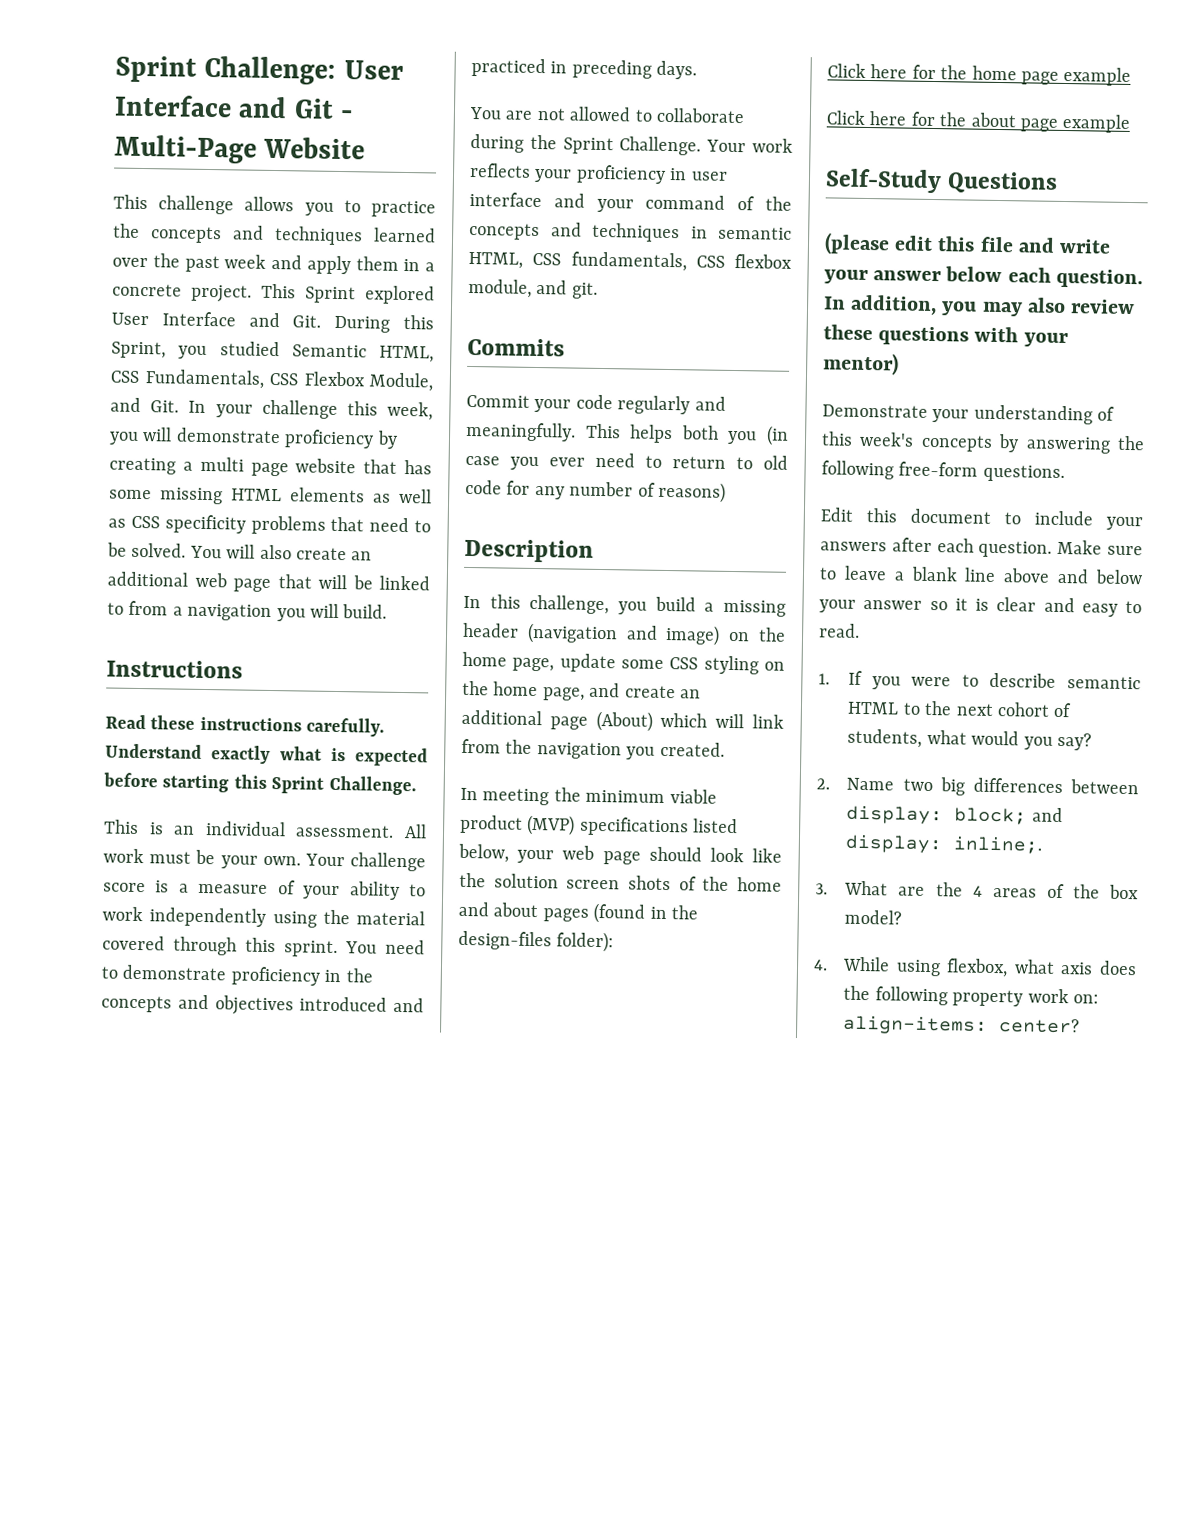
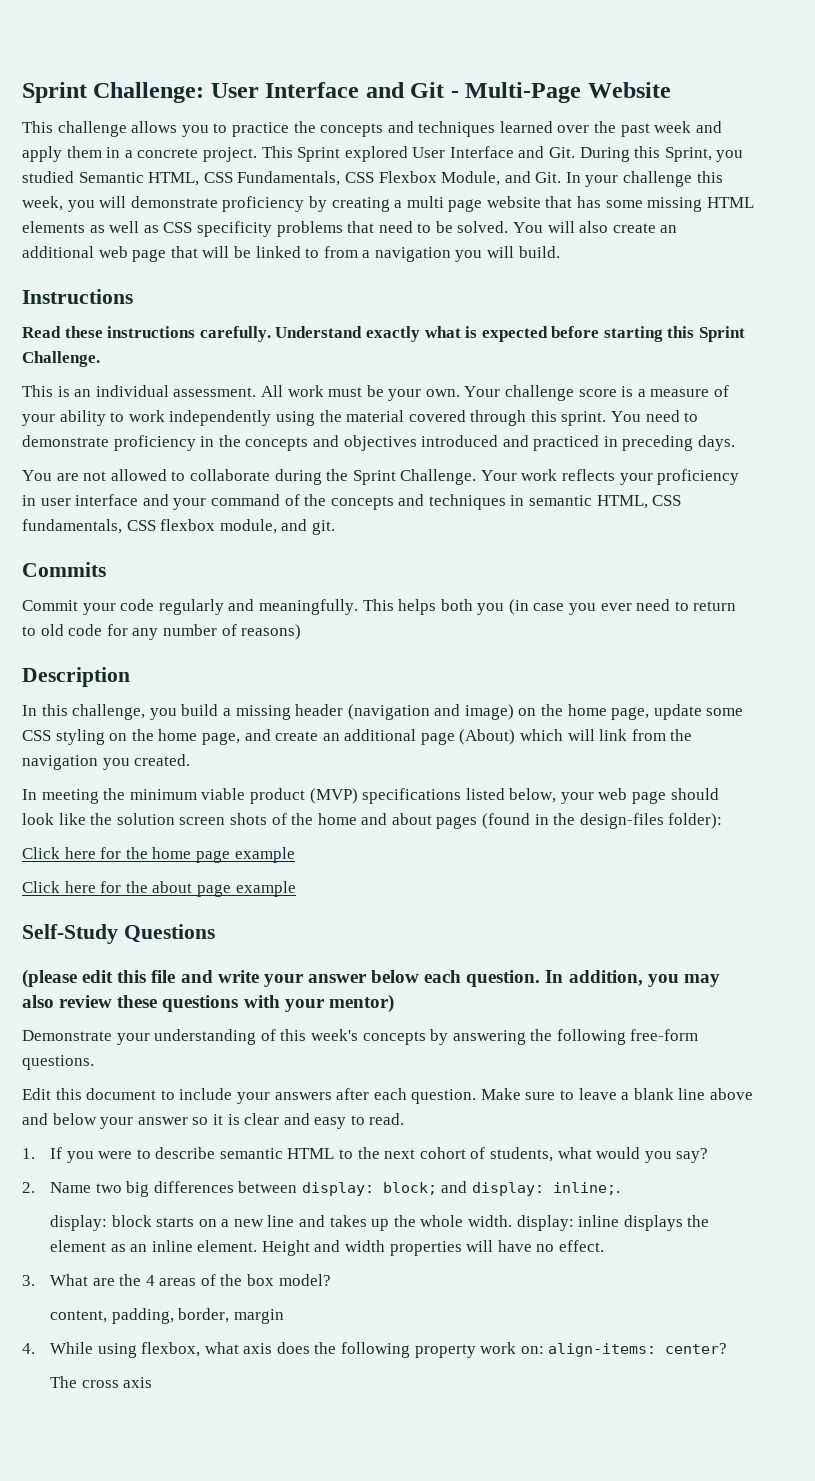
(1044, 845) none -> [49,1215,710,1231] [49,1240,604,1256] // display: block starts on a new line and takes up the whole width. display: inline displays the element as an inline element. Height and width properties will have no effect.
(903, 917) none -> [49,1308,284,1324] // content, padding, border, margin
(1081, 1026) none -> [49,1376,153,1388] // The cross axis

